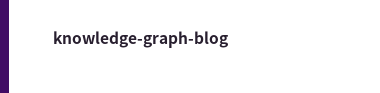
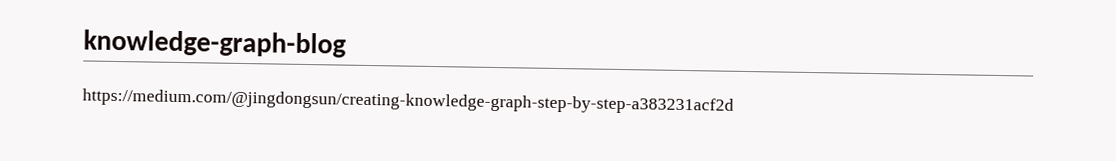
(228, 39) none -> [82,88,734,115] // https://medium.com/@jingdongsun/creating-knowledge-graph-step-by-step-a383231acf2d

